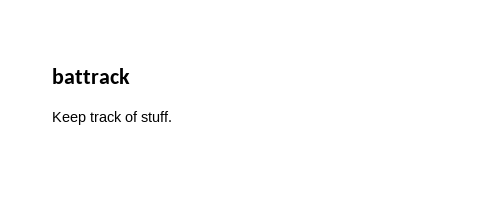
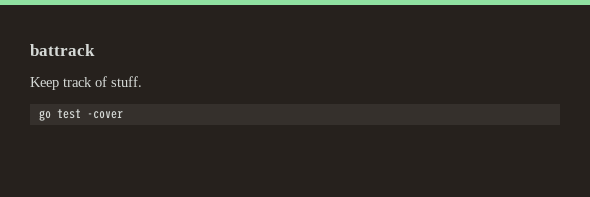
(172, 116) none -> [38,109,123,121] // go test -cover

